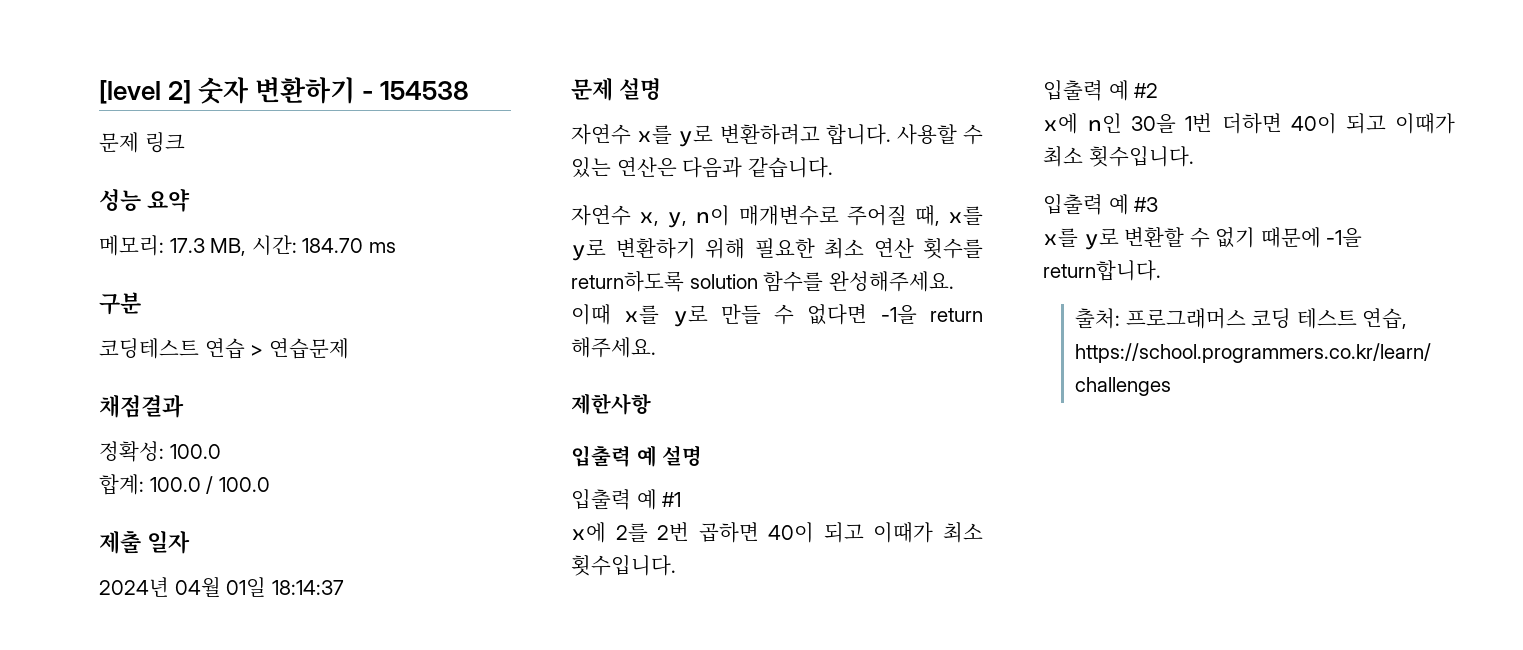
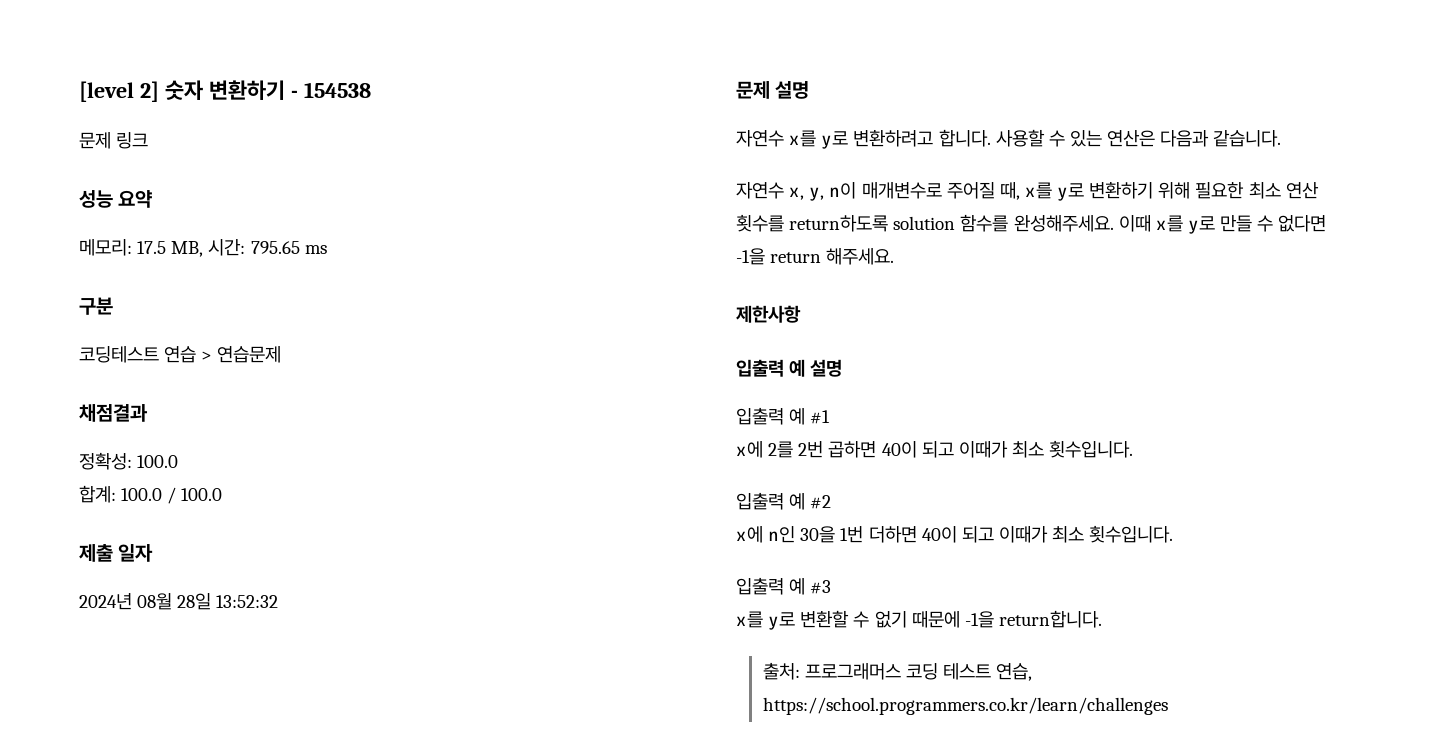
[169,238,205,253] 17.3 -> [137,241,167,254] 17.5
[302,238,364,253] 184.70 -> [250,241,300,254] 795.65
[174,576,344,597] 04월 01일 18:14:37 -> [137,593,279,610] 08월 28일 13:52:32

